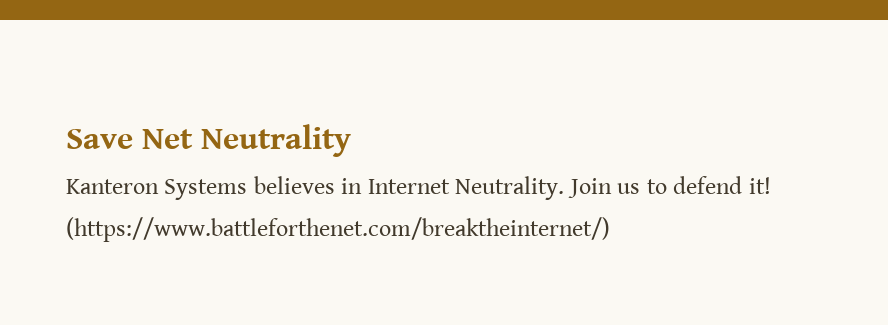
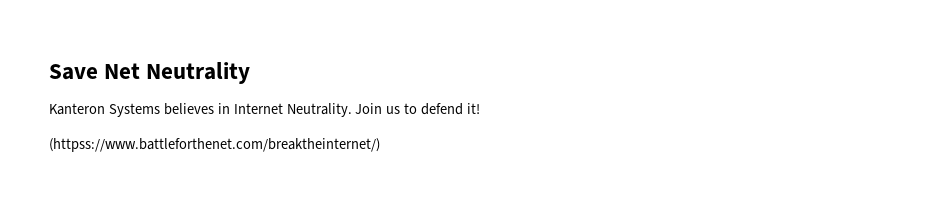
[66,217,610,242] (https://www.battleforthenet.com/breaktheinternet/) -> [49,138,380,152] (httpss://www.battleforthenet.com/breaktheinternet/)

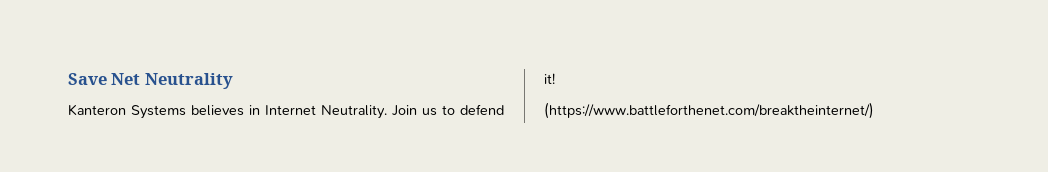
[49,138,380,152] (httpss://www.battleforthenet.com/breaktheinternet/) -> [544,102,874,119] (https://www.battleforthenet.com/breaktheinternet/)

